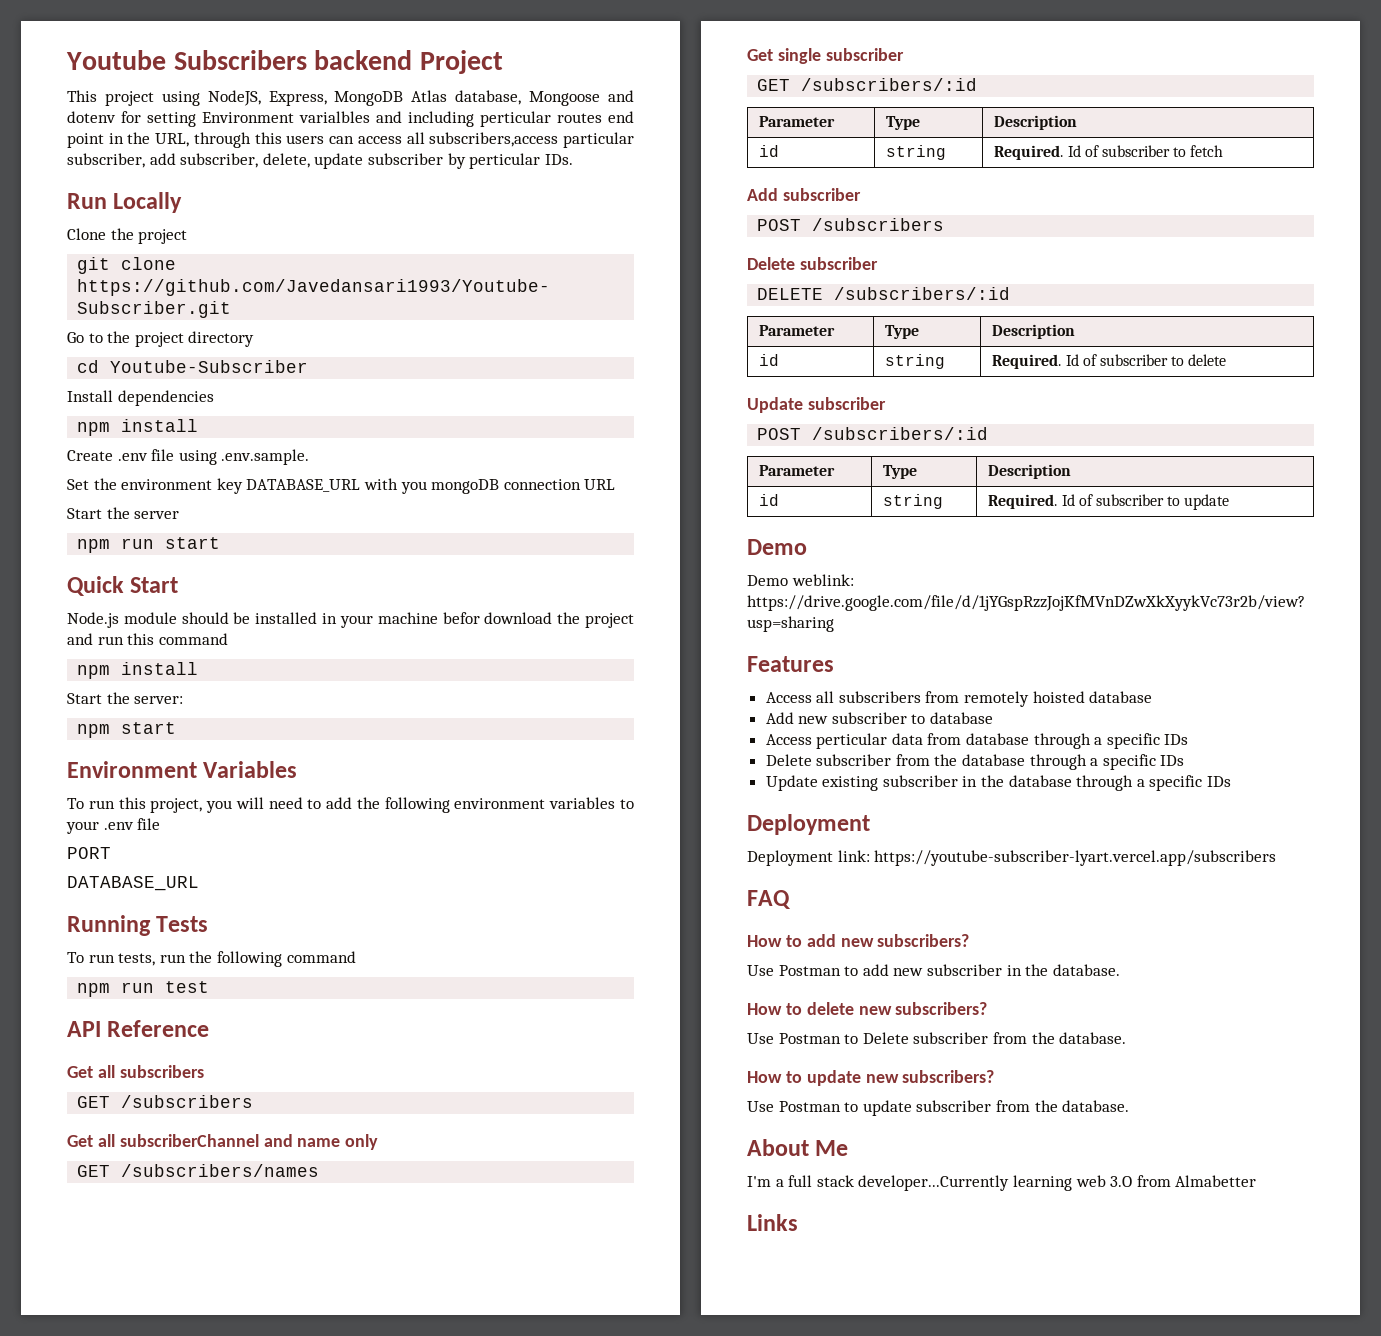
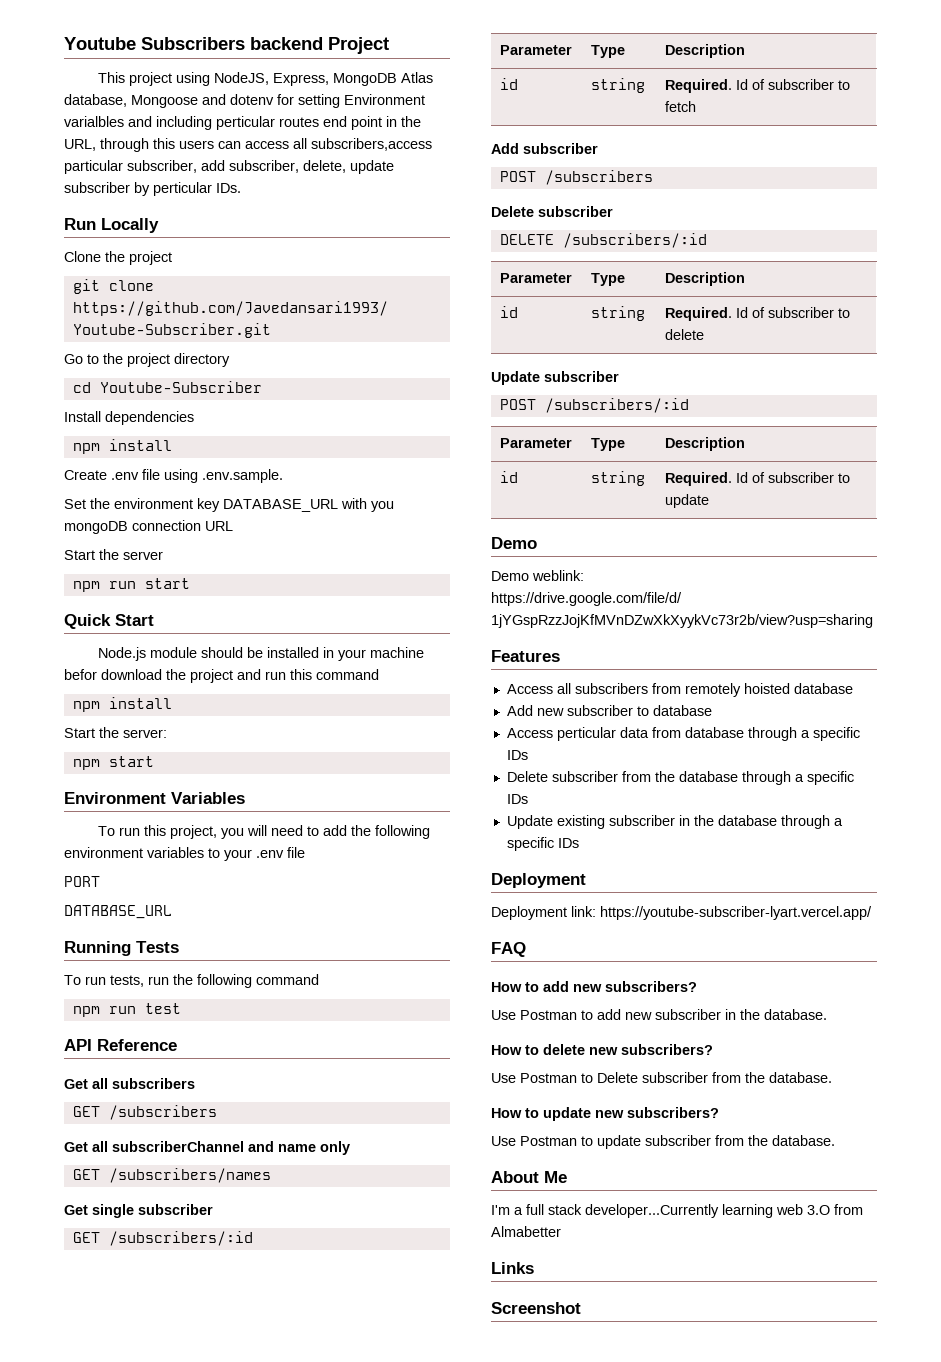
[874,850,1277,866] https://youtube-subscriber-lyart.vercel.app/subscribers -> [600,906,872,920] https://youtube-subscriber-lyart.vercel.app/
(798, 1222) none -> [491,1302,581,1314] // Screenshot

